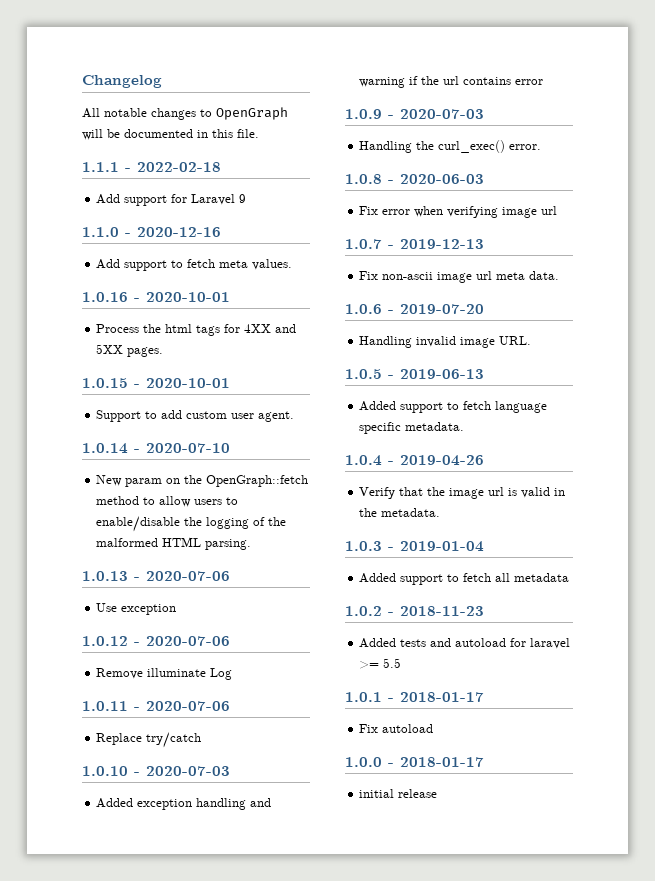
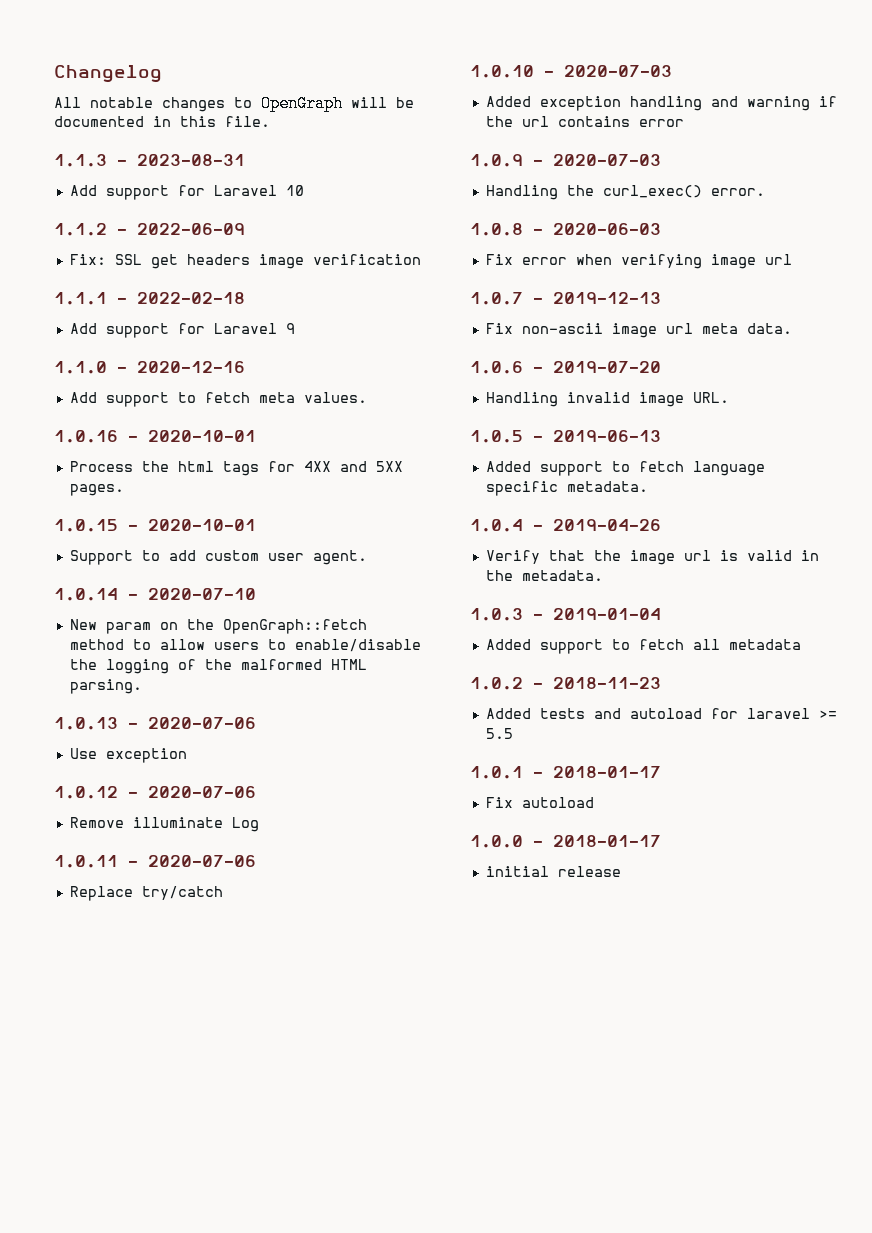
(259, 133) none -> [54,154,245,167] [69,185,304,200] [54,223,245,236] [69,254,421,269] // 1.1.3 - 2023-08-31 // Add support for Laravel 10 // 1.1.2 - 2022-06-09 // Fix: SSL get headers image verification

